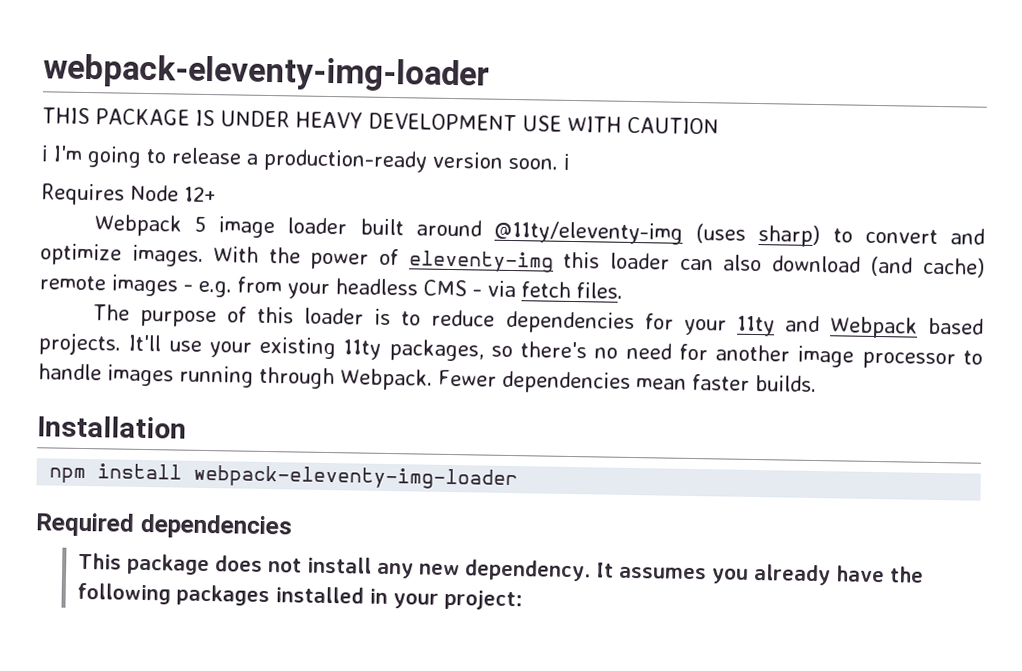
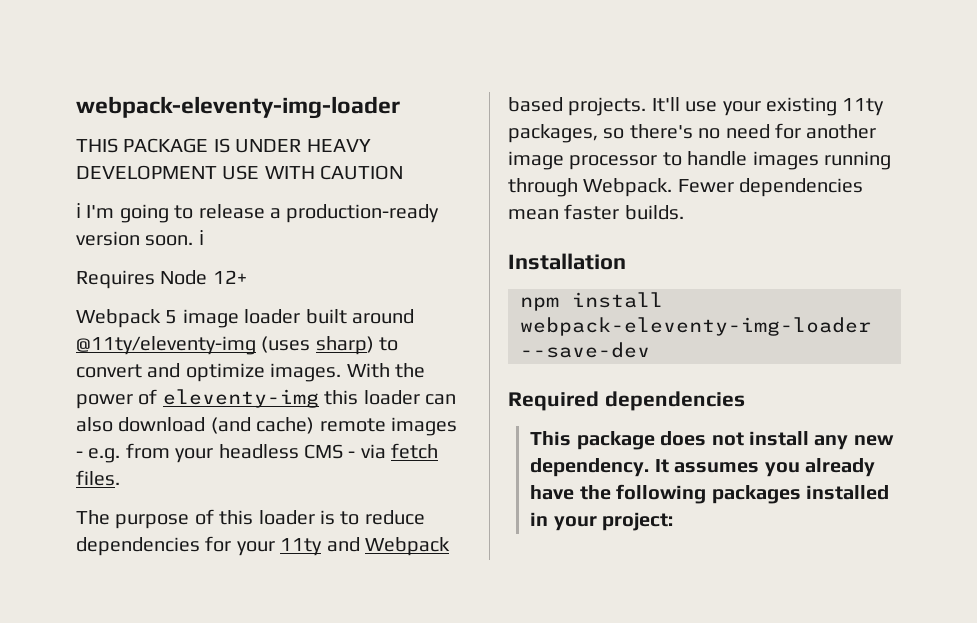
(519, 477) none -> [520,342,650,358] --save-dev

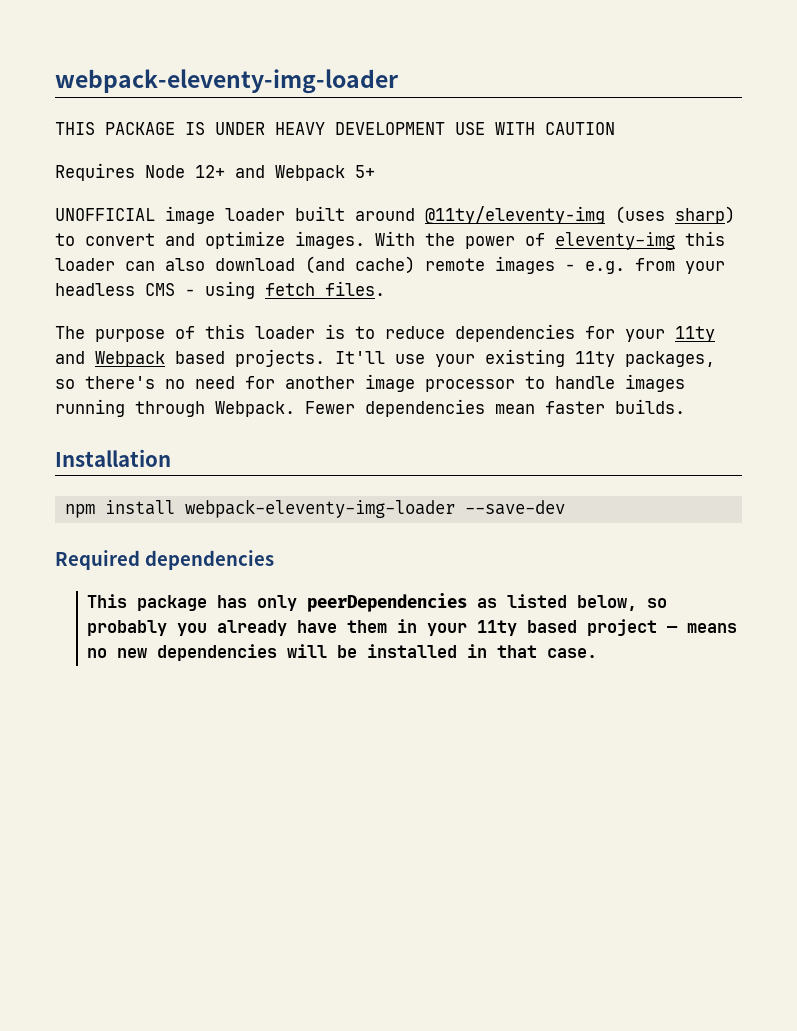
[76,203,440,223] [76,230,204,246] // ℹ I'm going to release a production-ready version soon. ℹ -> (615, 128) none
[76,309,178,328] // Webpack 5 -> [235,165,375,181] [55,208,155,221] and Webpack 5+ // UNOFFICIAL
[360,444,386,459] via -> [205,281,255,299] using
[660,431,894,450] [530,458,875,477] [530,484,889,504] [530,512,674,531] does not install any new dependency. It assumes you already have the following packages installed in your project: -> [217,593,668,612] [87,619,738,636] [87,644,598,661] has only peerDependencies as listed below, so probably you already have them in your 11ty based project — means no new dependencies will be installed in that case.

